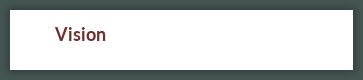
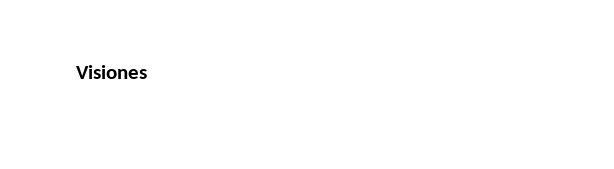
[54,27,106,41] Vision -> [76,65,147,79] Visiones

